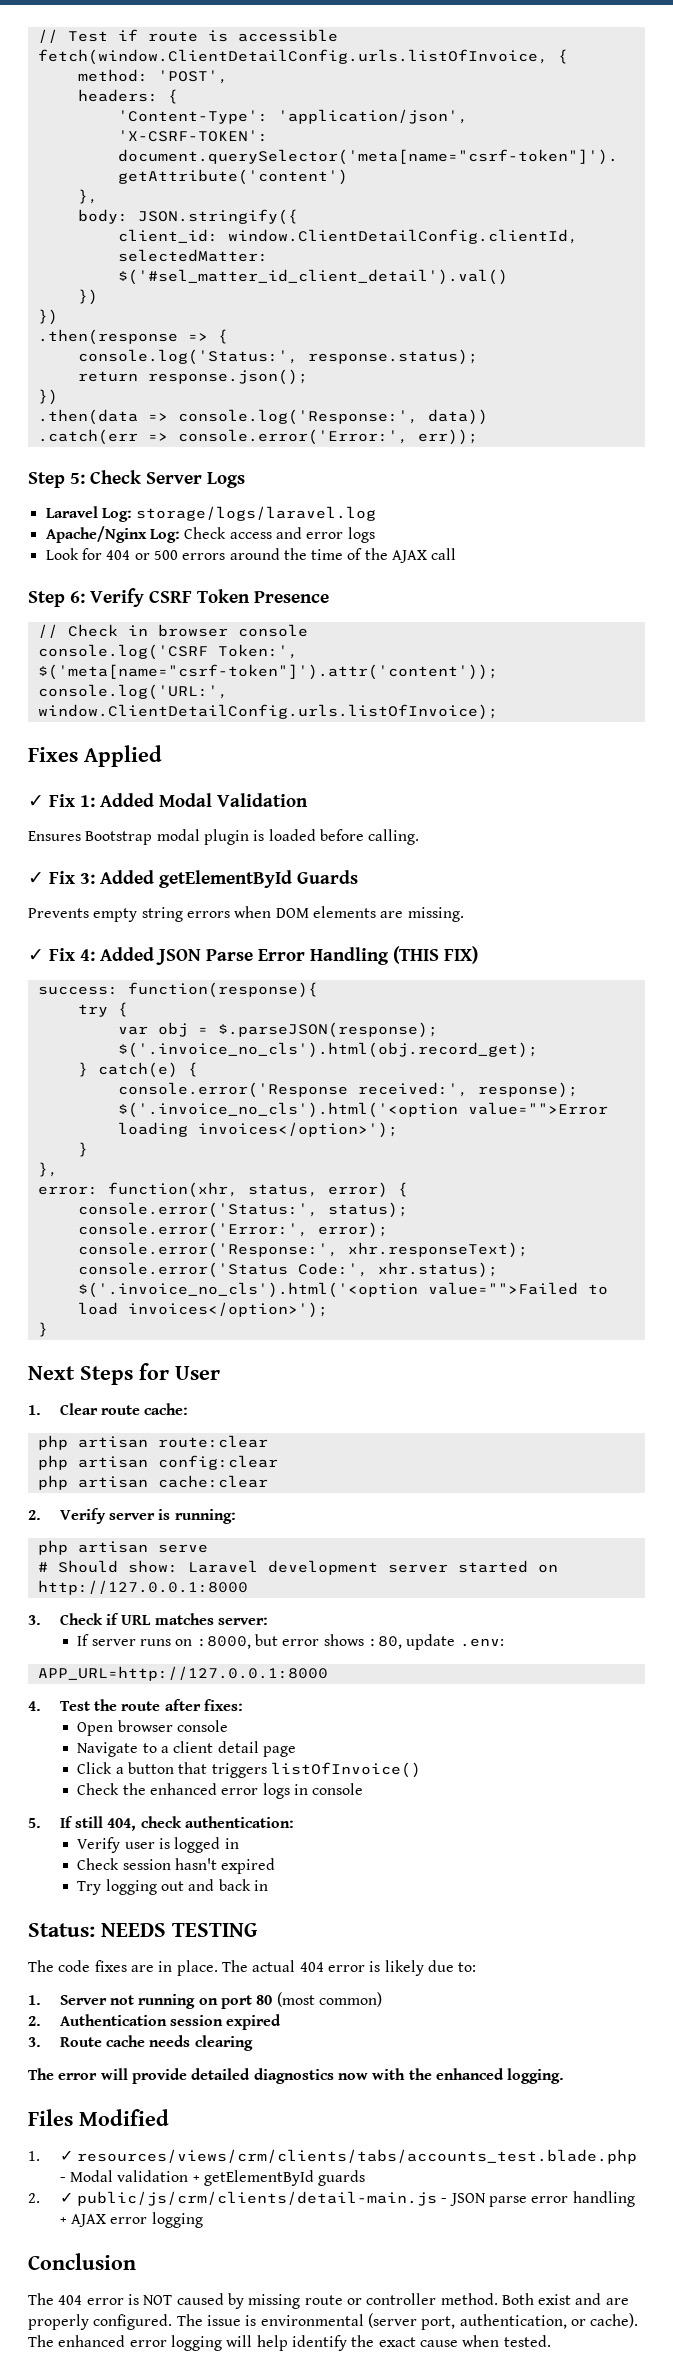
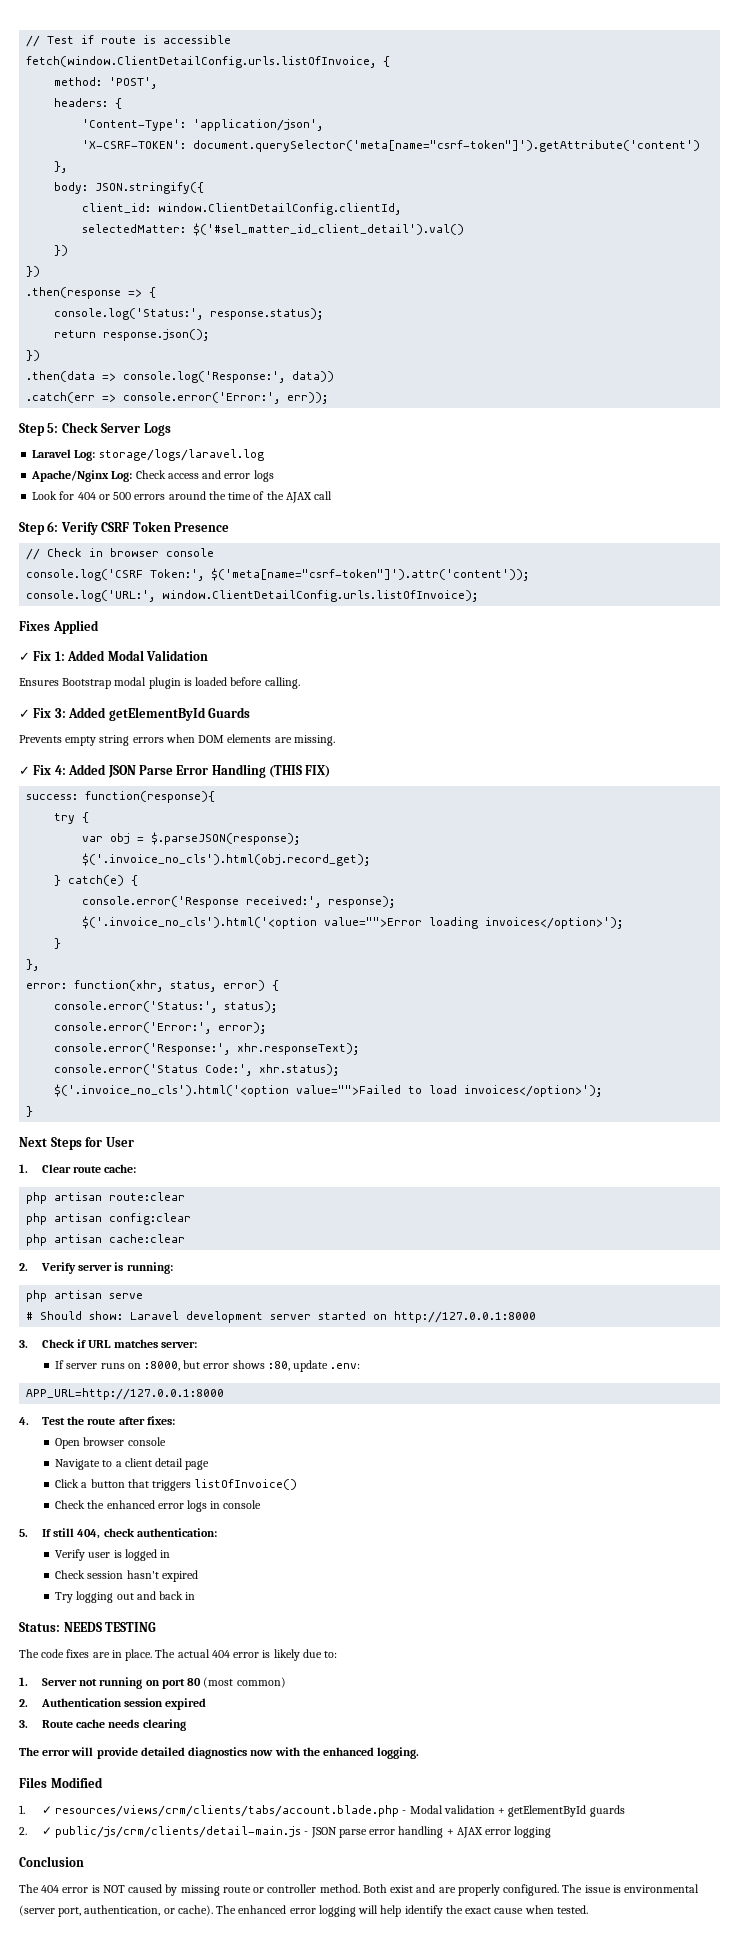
[77,2149,638,2164] resources/views/crm/clients/tabs/accounts_test.blade.php -> [55,1805,400,1817] resources/views/crm/clients/tabs/account.blade.php

